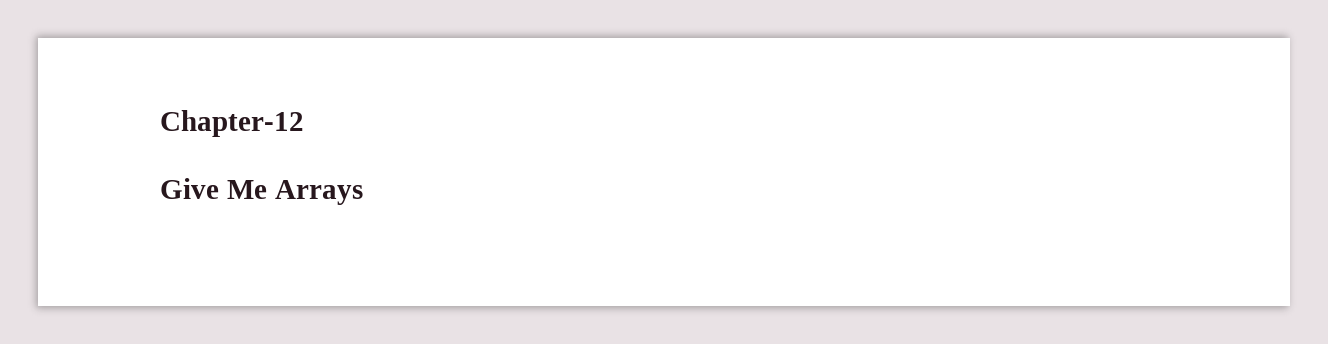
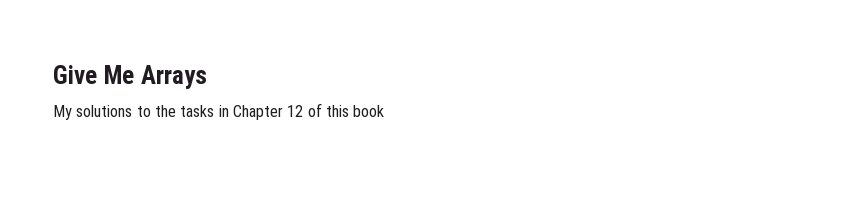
[160,110,304,137] Chapter-12 // -> (53, 74) none
(363, 192) none -> [53,103,385,120] // My solutions to the tasks in Chapter 12 of this book

